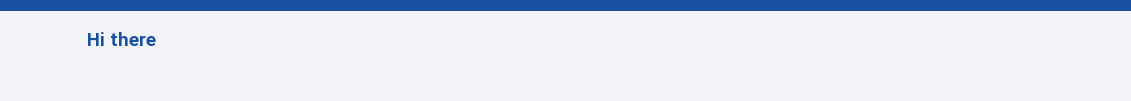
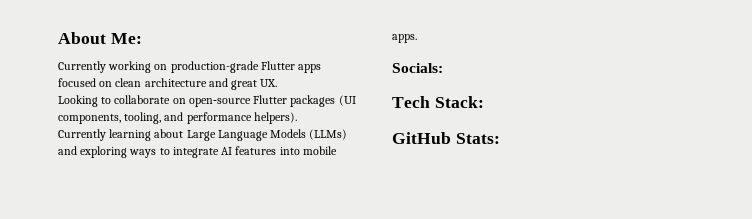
[87,32,156,46] Hi there -> [58,32,142,44] [58,61,322,73] [58,78,278,90] [58,95,356,107] [58,112,297,124] [58,129,348,141] [58,146,337,158] [392,34,417,43] [392,63,443,73] [392,96,484,108] [392,132,500,144] About Me: // Currently working on production-grade Flutter apps focused on clean architecture and great UX. // Looking to collaborate on open‑source Flutter packages (UI components, tooling, and performance helpers). // Currently learning about Large Language Models (LLMs) and exploring ways to integrate AI features into mobile apps. // Socials: // Tech Stack: // GitHub Stats:

